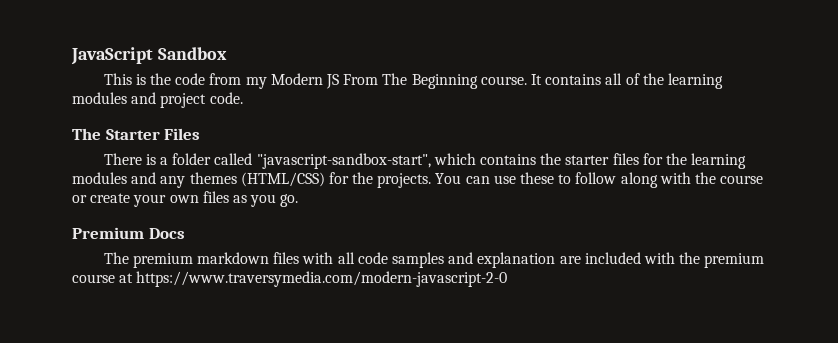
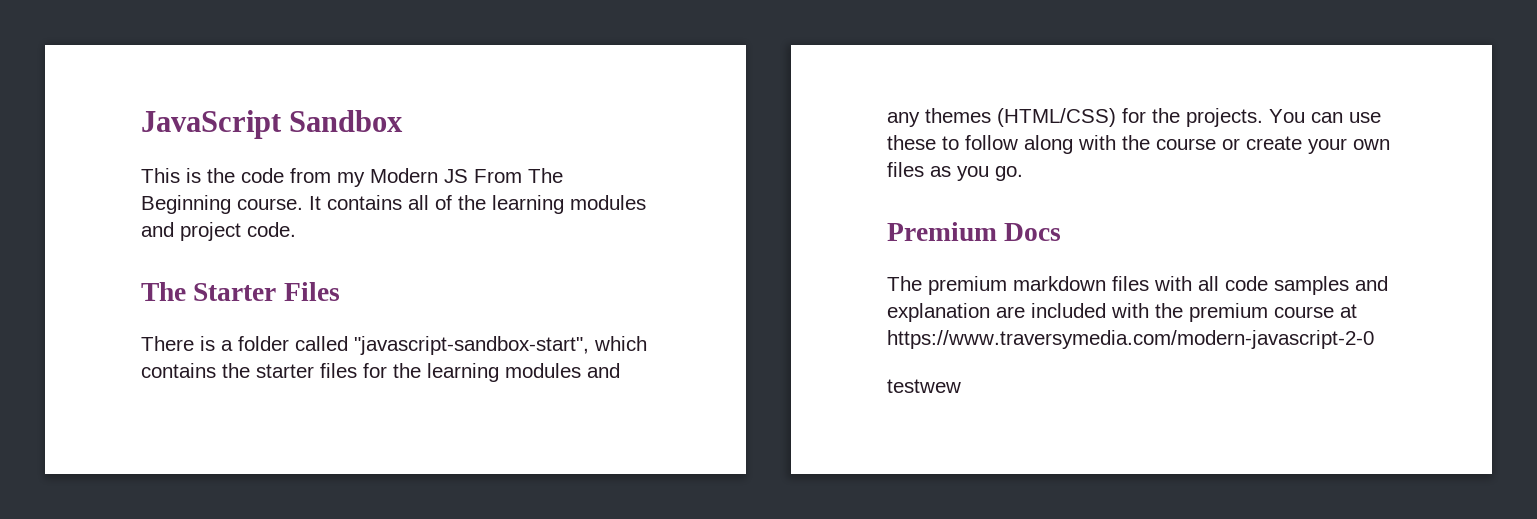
(508, 279) none -> [887,379,961,393] // testwew

